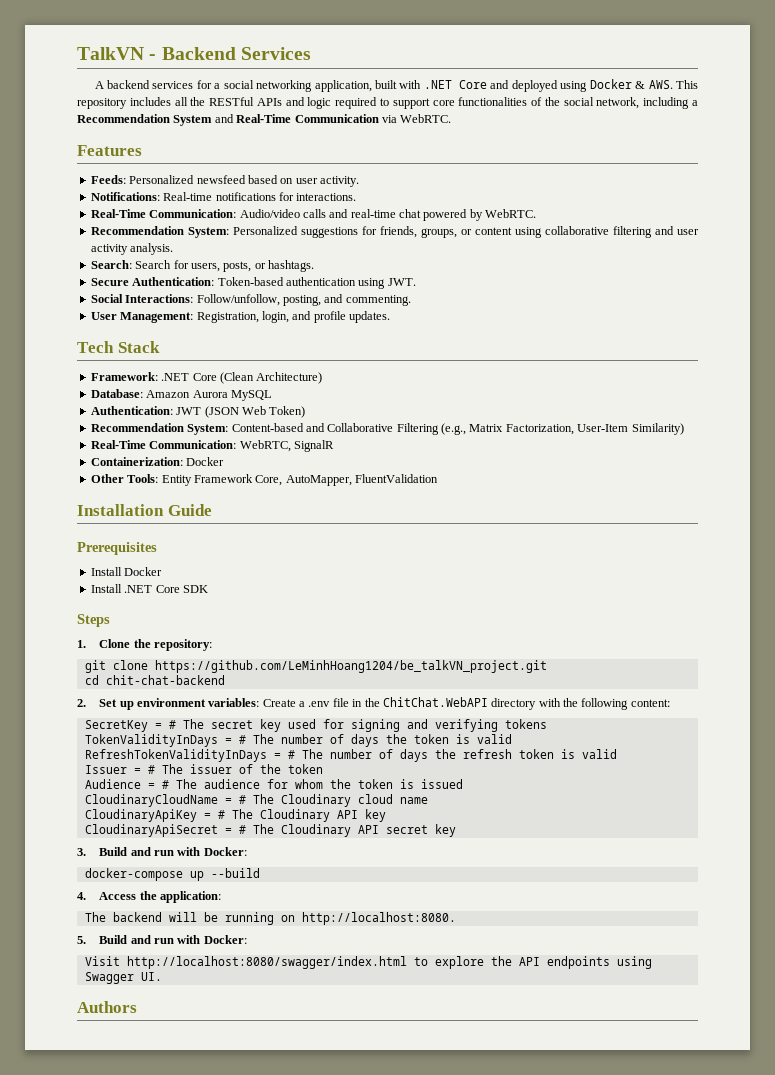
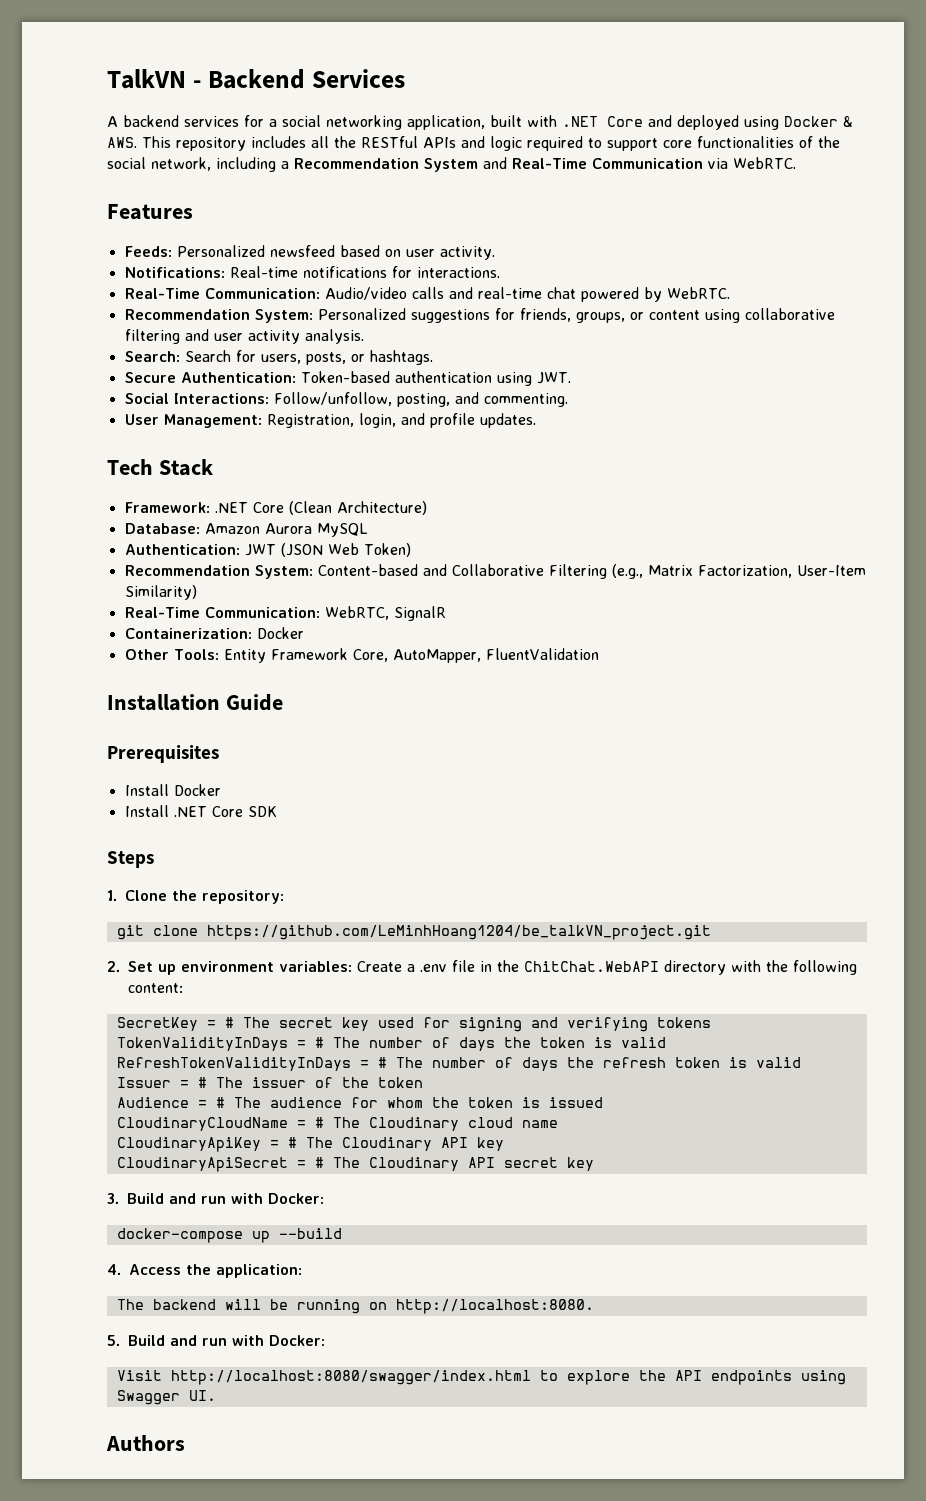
[84,675,225,685] // cd chit-chat-backend -> (711, 932) none

